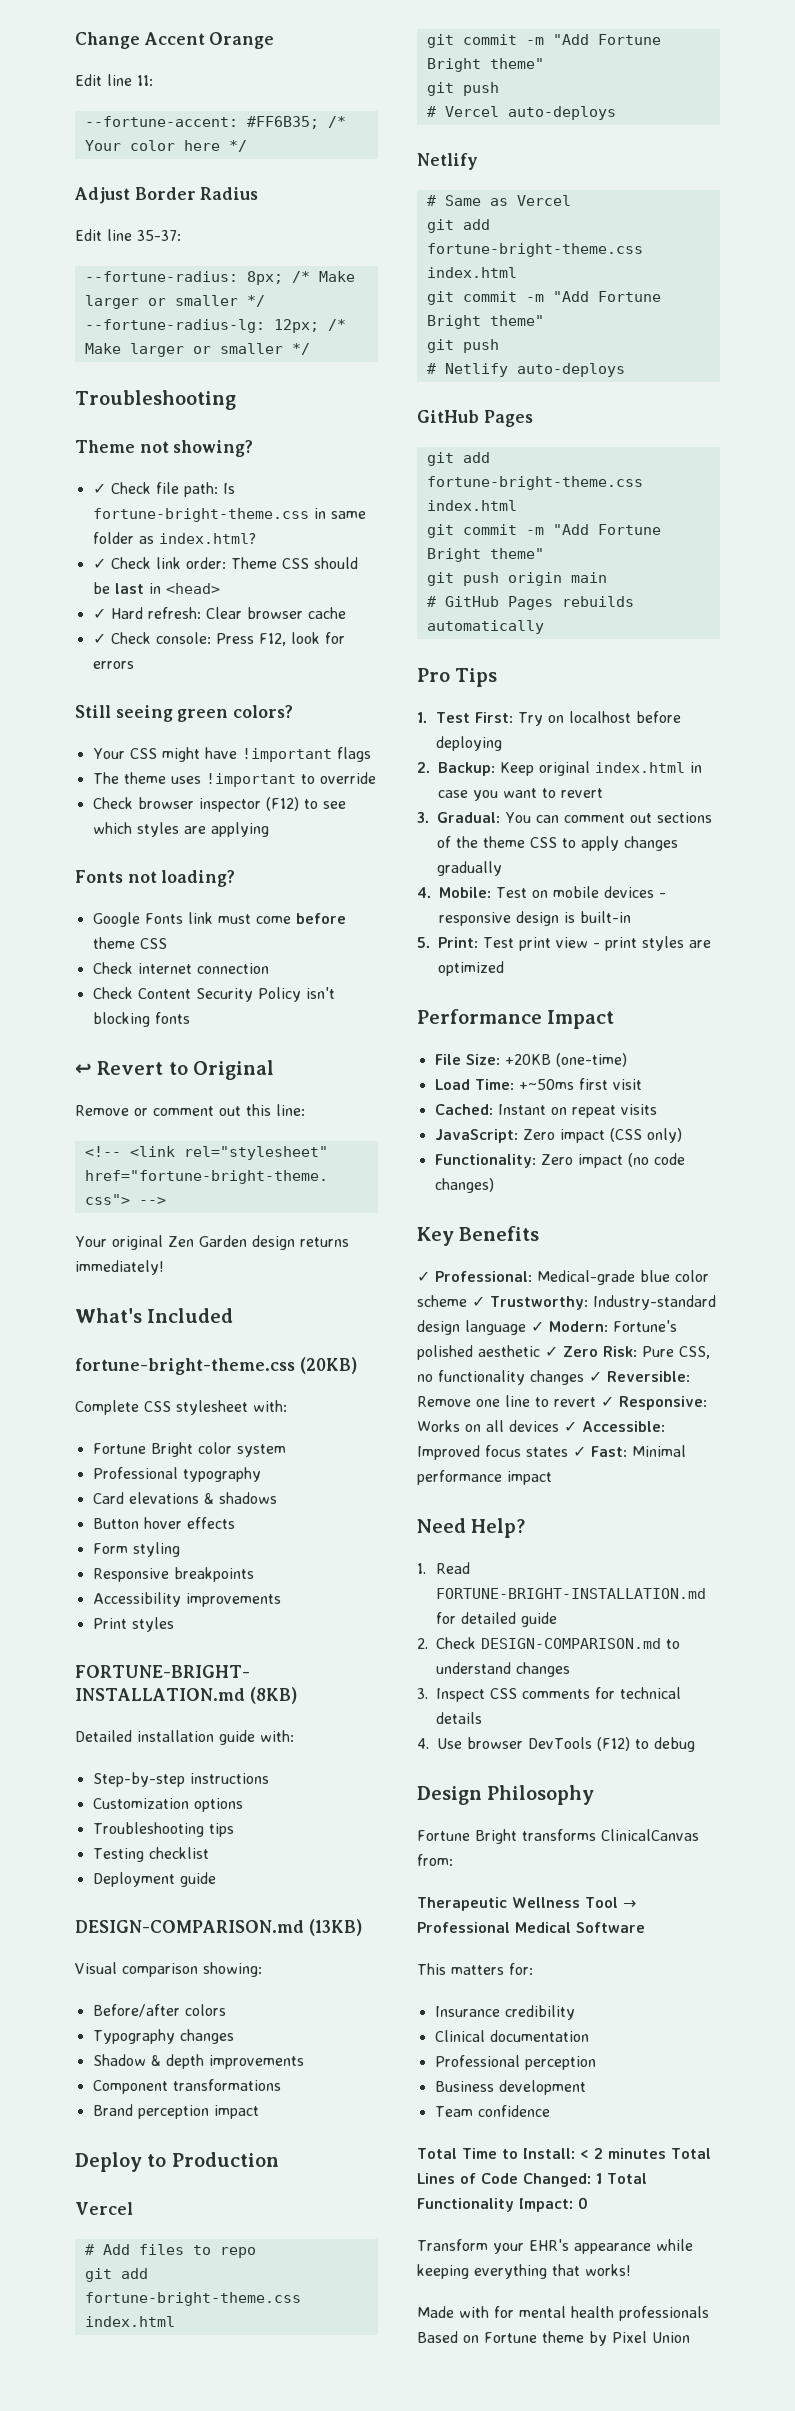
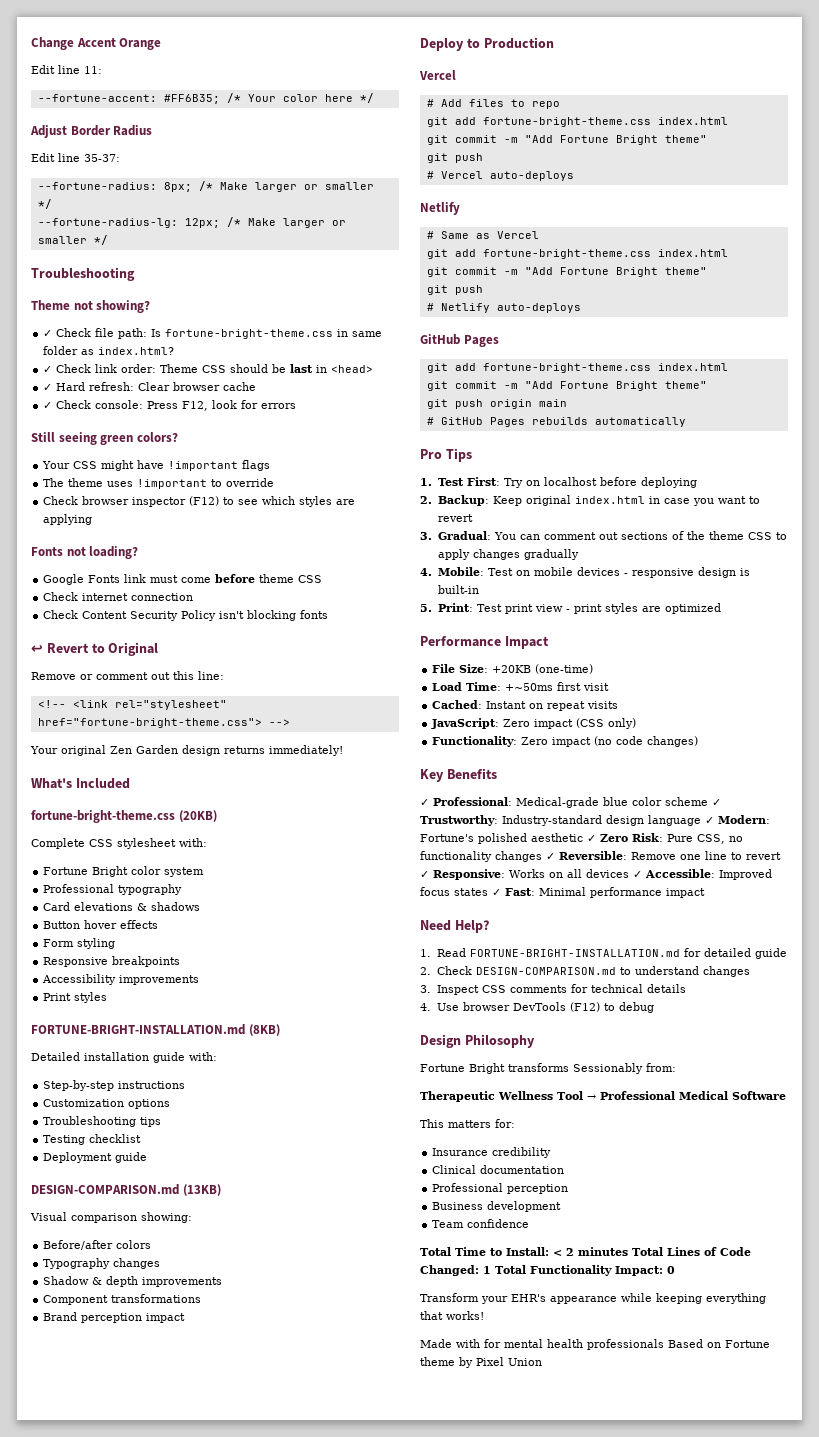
[601,1829,699,1841] ClinicalCanvas -> [573,1063,643,1074] Sessionably

